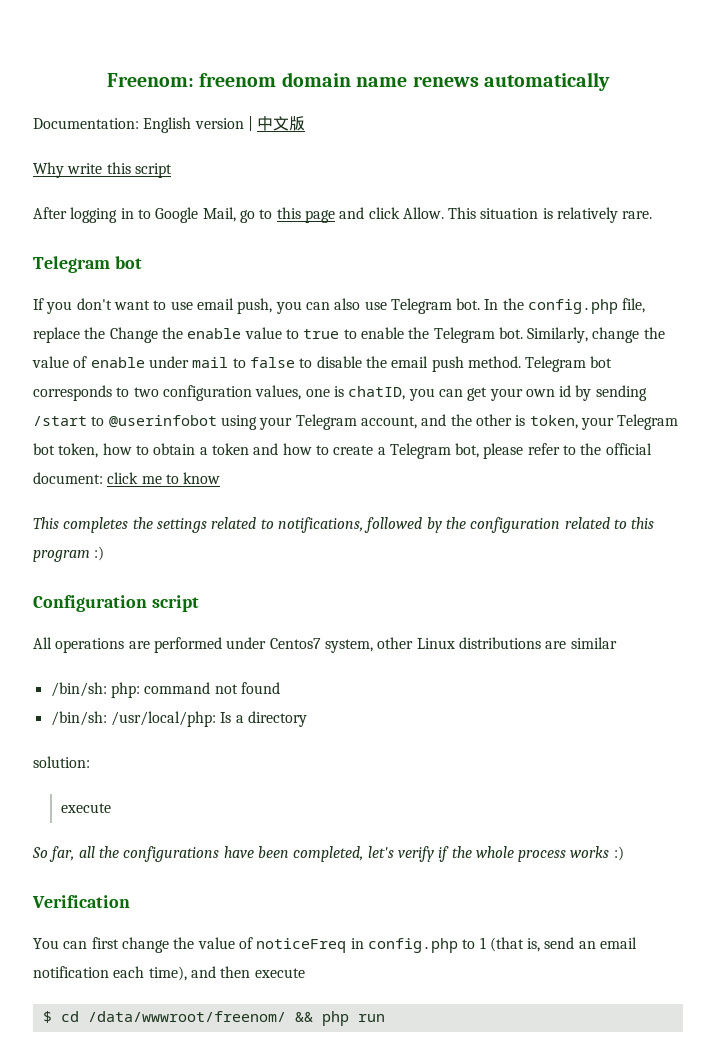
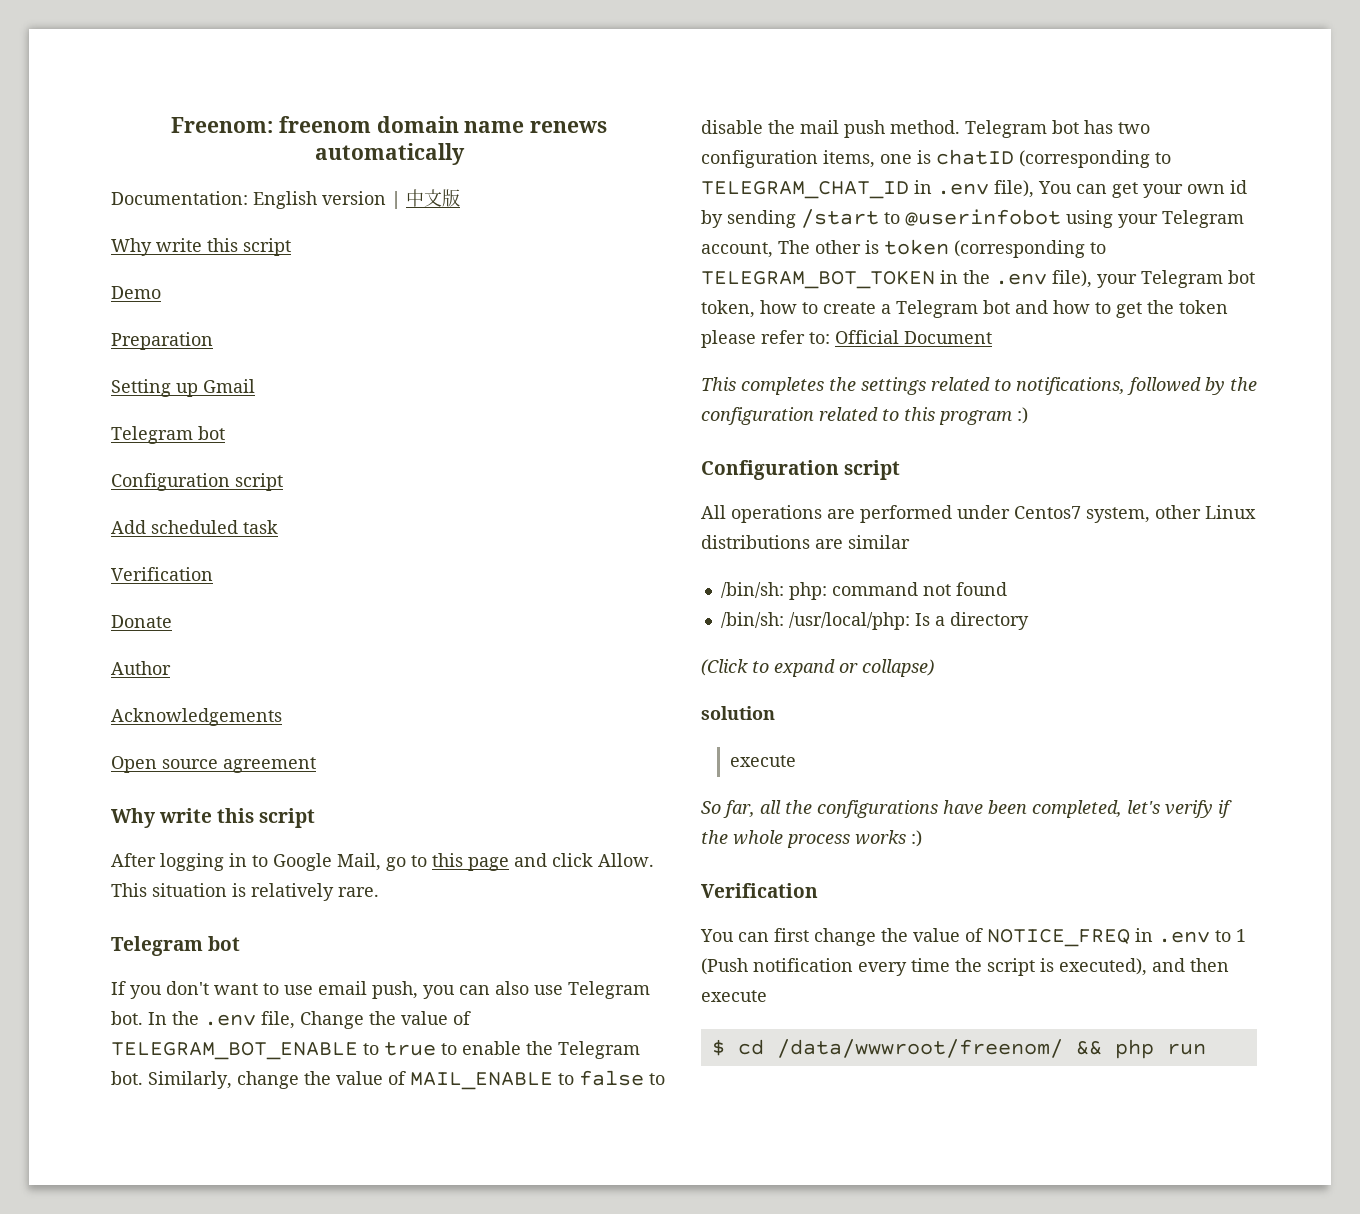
(172, 170) none -> [111,286,161,299] [111,332,213,350] [111,379,255,397] [111,426,225,444] [111,473,283,491] [111,520,278,534] [111,567,213,581] [111,615,172,628] [111,661,171,675] [111,708,282,726] [111,756,316,773] [111,808,316,828] // Demo // Preparation // Setting up Gmail // Telegram bot // Configuration script // Add scheduled task // Verification // Donate // Author // Acknowledgements // Open source agreement // Why write this script
[528,298,646,314] [33,327,282,343] config.php file, replace the Change the enable value -> [204,1011,471,1029] [111,1042,358,1060] .env file, Change the value of TELEGRAM_BOT_ENABLE
[90,356,229,368] enable under mail -> [410,1072,553,1090] MAIL_ENABLE
[391,356,429,368] email -> [800,120,839,134] mail
[33,385,130,401] corresponds to -> [1084,120,1113,134] has
[255,385,302,400] values, -> [823,150,875,168] items,
[348,386,435,401] chatID, you -> [936,149,1171,168] [701,180,1072,199] chatID (corresponding to TELEGRAM_CHAT_ID in .env file), You
[421,414,578,429] and the other is token, -> [778,239,1106,258] [701,270,1092,289] The other is token (corresponding to TELEGRAM_BOT_TOKEN in the .env file),
[153,443,652,459] [33,472,221,484] obtain a token and how to create a Telegram bot, please refer to the official document: click me to know -> [823,300,1228,318] [701,330,992,348] create a Telegram bot and how to get the token please refer to: Official Document
[33,756,90,768] solution: -> [701,659,934,677] [701,706,775,720] (Click to expand or collapse) // solution
[256,937,638,953] [33,966,187,981] noticeFreq in config.php to 1 (that is, send an email notification each time), -> [987,928,1246,947] [701,958,1147,976] NOTICE_FREQ in .env to 1 (Push notification every time the script is executed),

